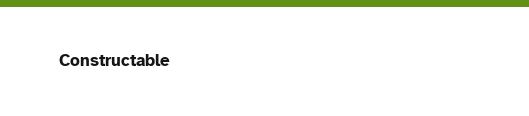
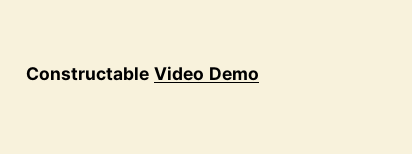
(170, 60) none -> [153,66,259,81] Video Demo

